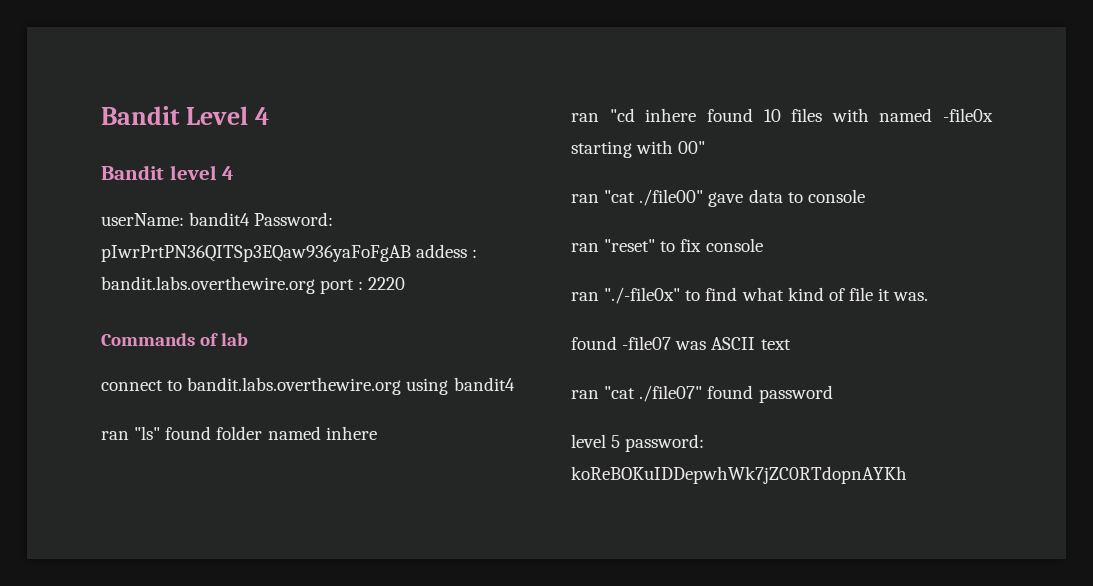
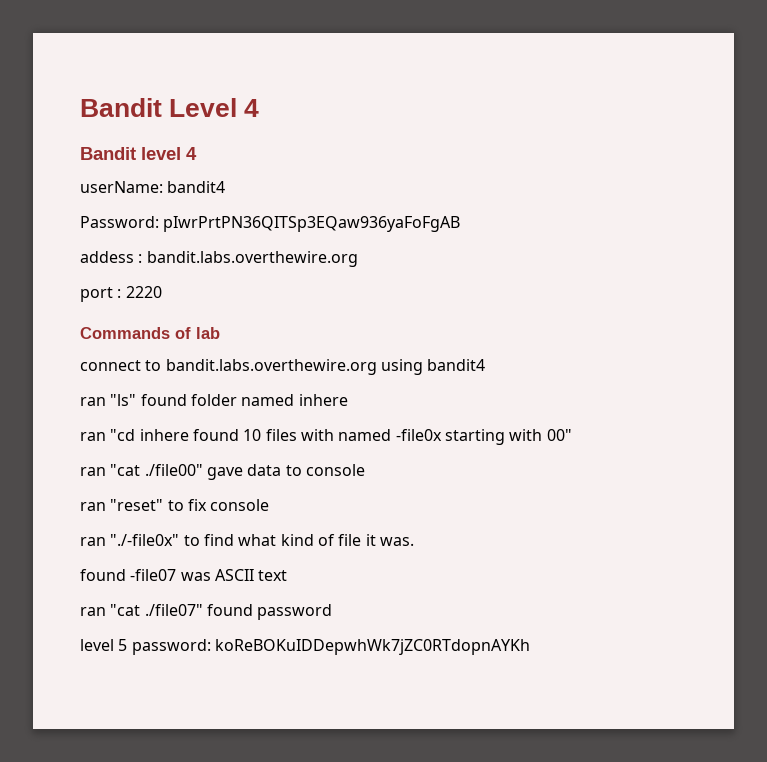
(251, 219) none -> (226, 187) //
(411, 253) none -> (461, 224) //
(315, 285) none -> (358, 259) //

